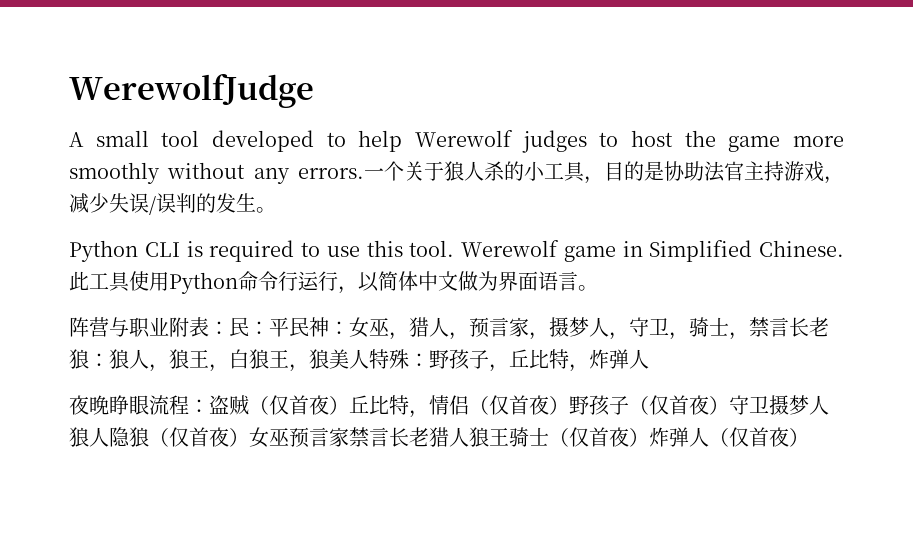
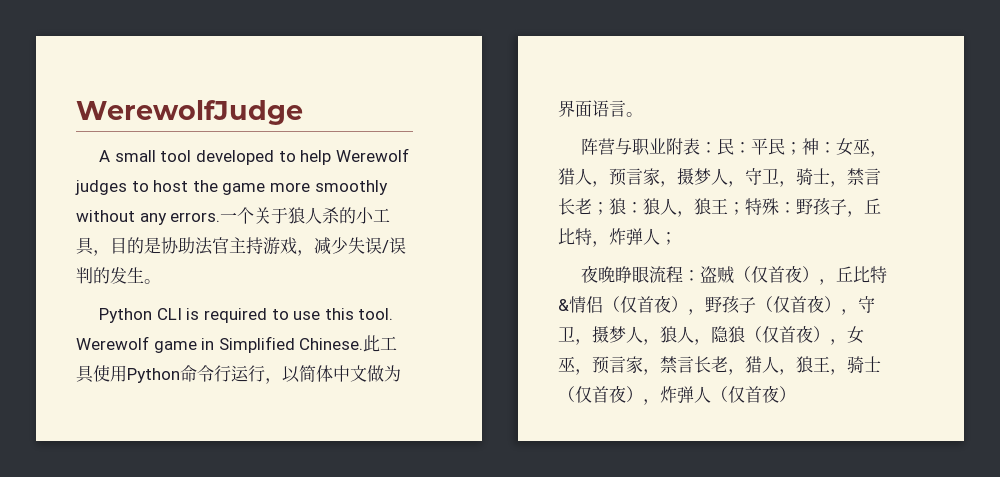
(309, 327) none -> [785,142,803,155] ；
(829, 327) none -> [592,202,609,215] ；
[209,349,369,372] ，白狼王，狼美人 -> [728,202,745,215] ；
(649, 359) none -> [660,232,677,245] ；
[349,395,429,418] 丘比特， -> [819,266,888,285] [558,299,569,311] ，丘比特&
(569, 405) none -> [688,309,705,315] ，
[729,395,829,415] [69,427,509,448] 守卫摄梦人狼人隐狼（仅首夜）女巫预言家禁言长老猎人狼王 -> [841,296,875,315] [558,326,864,345] [558,356,847,375] ，守卫，摄梦人，狼人，隐狼（仅首夜），女巫，预言家，禁言长老，猎人，狼王，
(649, 437) none -> [643,399,660,405] ，

